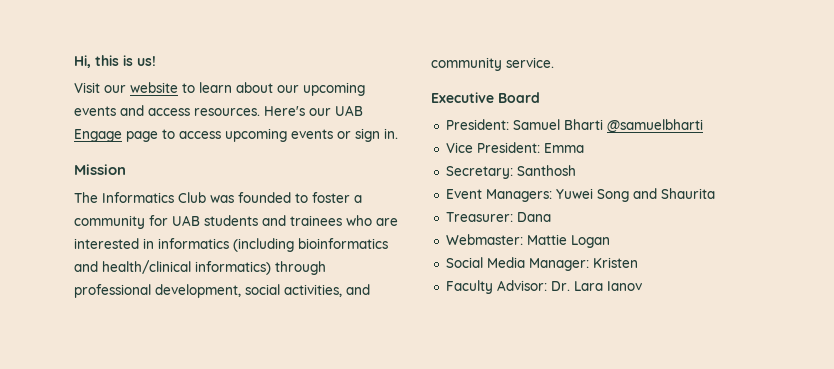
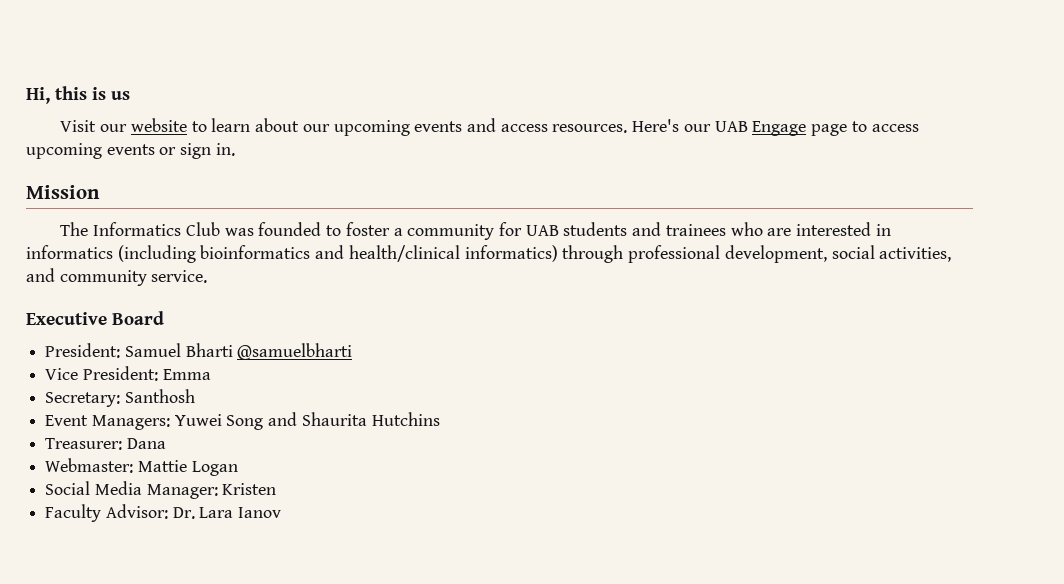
[137,56,156,66] us! -> [111,91,131,100] us
(715, 193) none -> [371,412,440,426] Hutchins

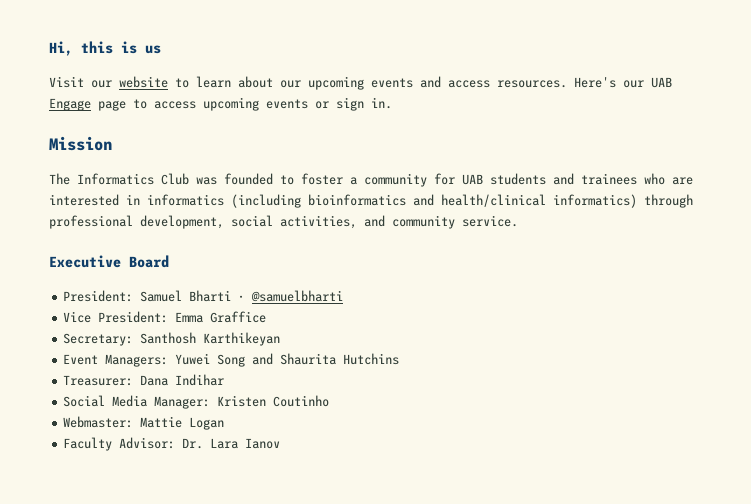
(233, 350) none -> [238,295,246,301] ·
(211, 374) none -> [210,311,267,323] Graffice
(195, 396) none -> [203,332,281,346] Karthikeyan
[45,458,238,476] // Webmaster: Mattie Logan -> [175,374,225,386] Indihar
(277, 489) none -> [273,395,330,407] [63,416,225,430] Coutinho // Webmaster: Mattie Logan

